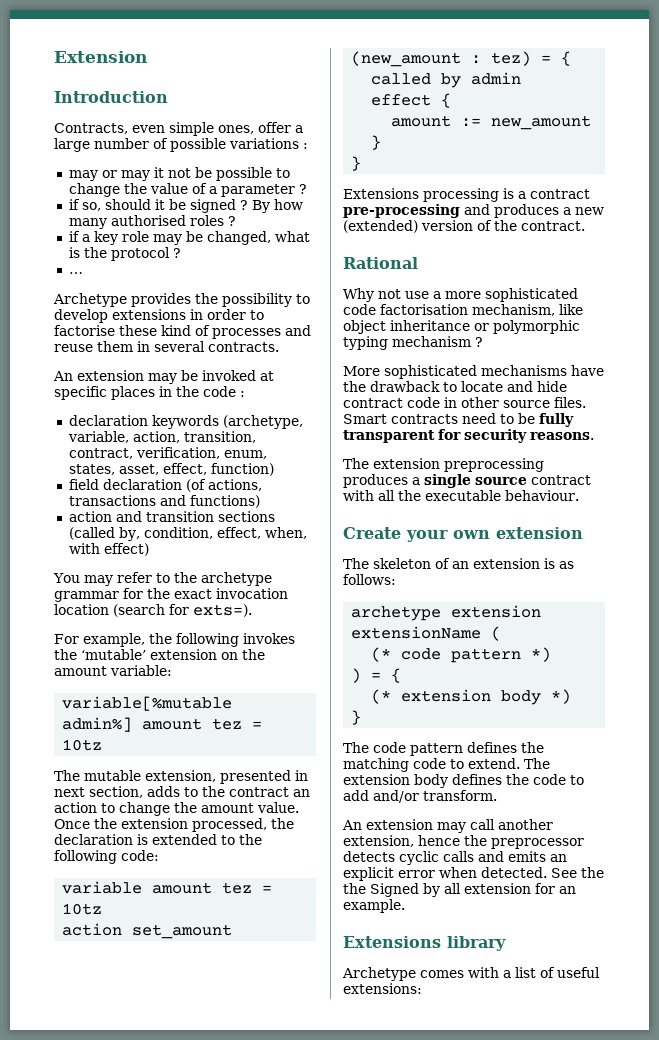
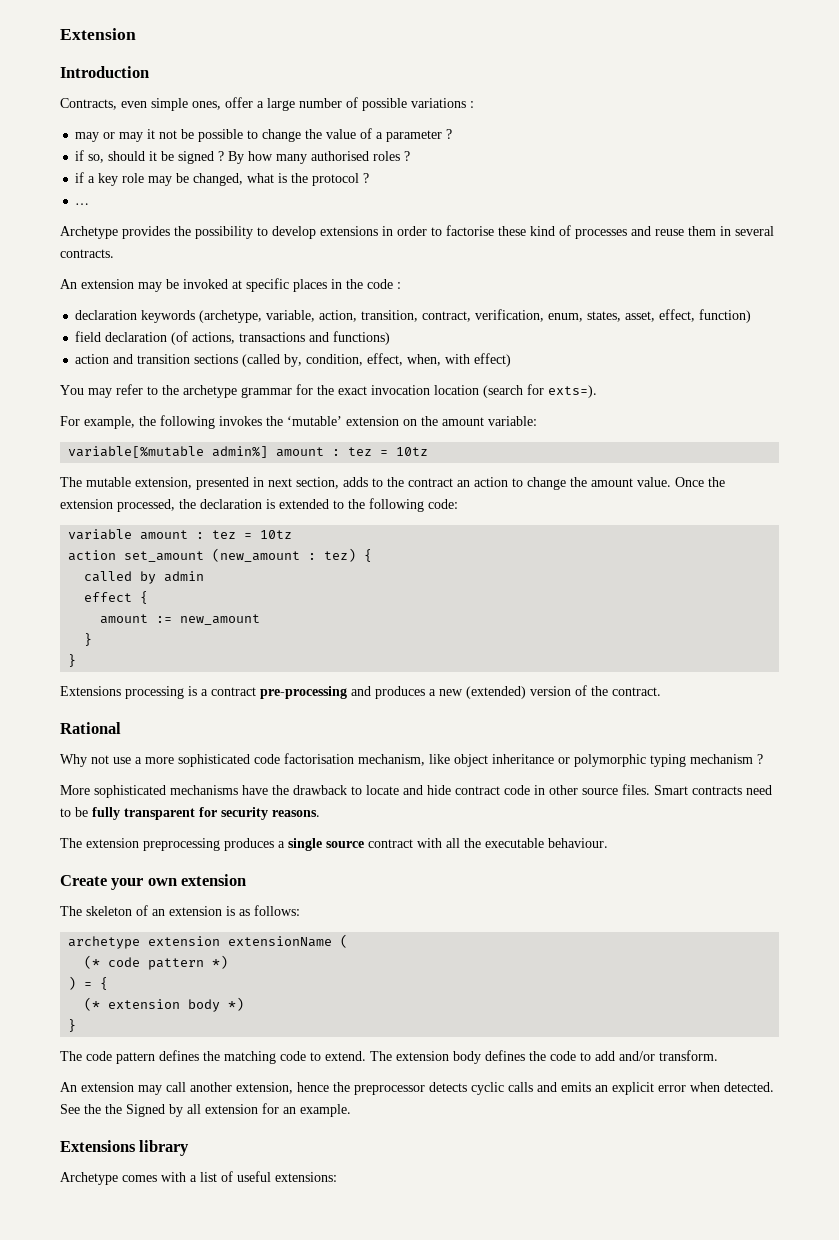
(203, 724) none -> [332,449,341,456] :
(213, 888) none -> [196,532,205,539] :
[541,55,552,63] = -> (357, 555) none

